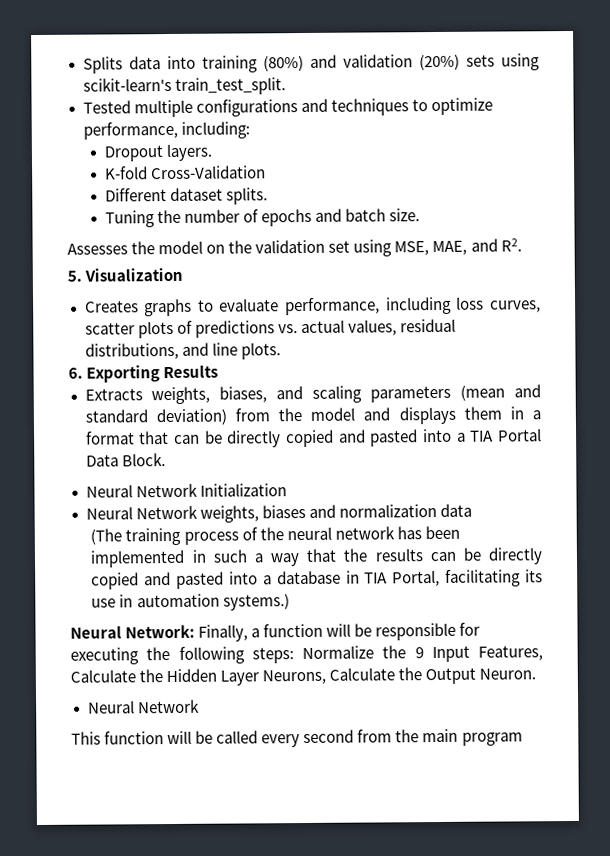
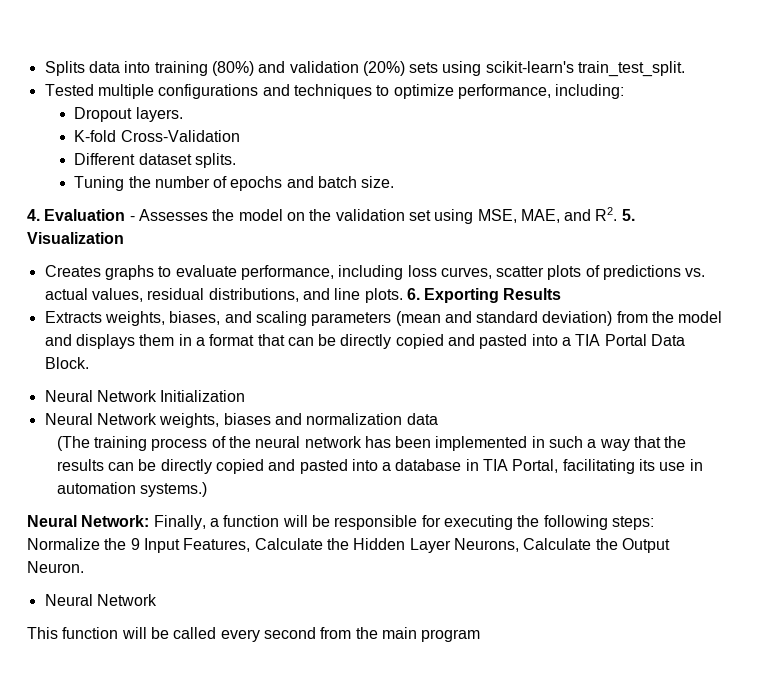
(421, 215) none -> [27,209,135,221] 4. Evaluation -
(522, 245) // -> (618, 214) none
(281, 351) // -> (403, 295) none

